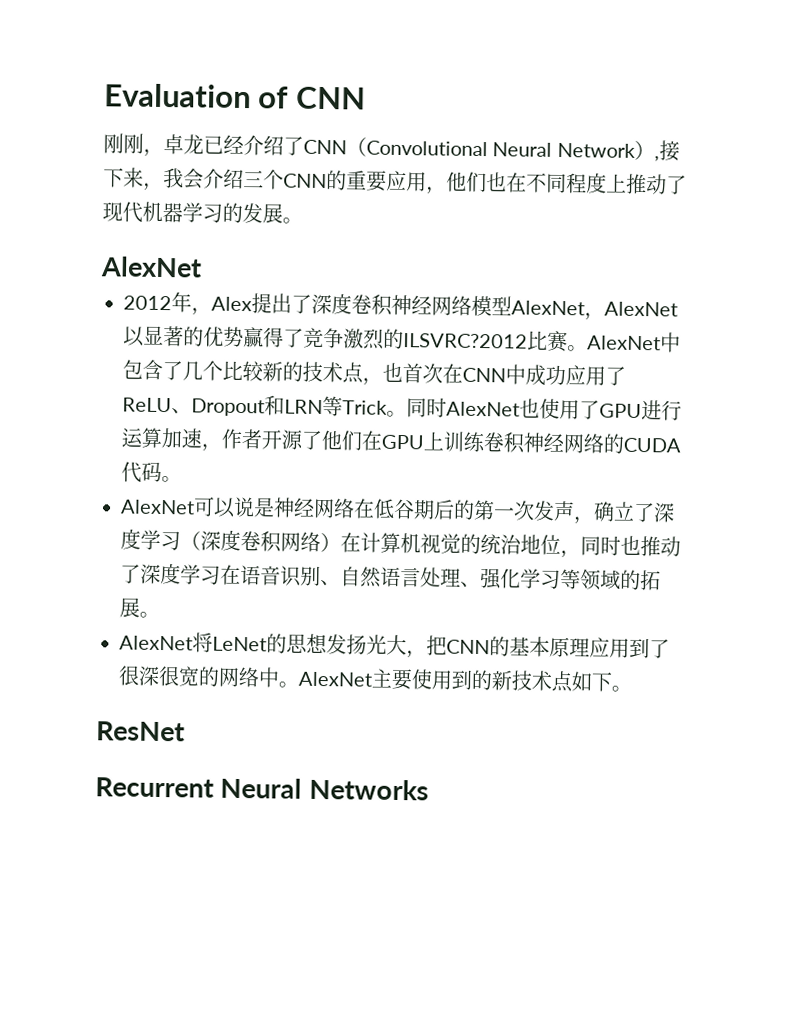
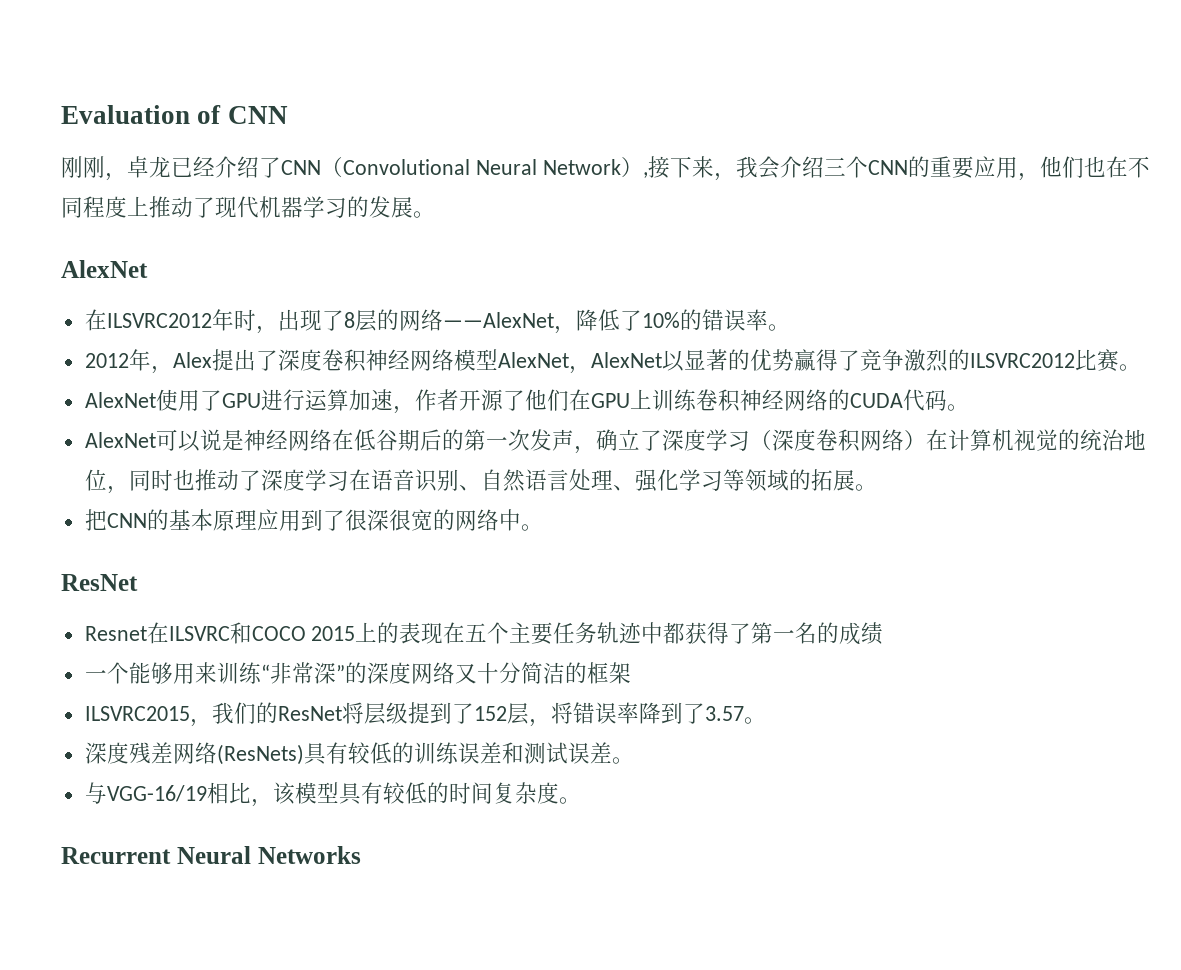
(202, 267) none -> [84,309,790,334] // 在ILSVRC2012年时，出现了8层的网络——AlexNet，降低了10%的错误率。
[403,333,528,349] ILSVRC?2012 -> [969,353,1075,368] ILSVRC2012
[587,332,681,353] [122,359,626,386] [122,395,540,418] AlexNet中包含了几个比较新的技术点，也首次在CNN中成功应用了ReLU、Dropout和LRN等Trick。同时AlexNet也 -> [84,392,156,408] // AlexNet
[119,632,427,659] AlexNet将LeNet的思想发扬光大， -> (877, 487) none
[298,668,632,693] [96,721,185,742] AlexNet主要使用到的新技术点如下。 // ResNet -> [61,574,138,591] [84,622,884,645] [84,662,631,684] [84,702,766,727] [84,742,634,765] [84,782,581,807] // ResNet // Resnet在ILSVRC和COCO 2015上的表现在五个主要任务轨迹中都获得了第一名的成绩 // 一个能够用来训练“非常深”的深度网络又十分简洁的框架 // ILSVRC2015，我们的ResNet将层级提到了152层，将错误率降到了3.57。 // 深度残差网络(ResNets)具有较低的训练误差和测试误差。 // 与VGG-16/19相比，该模型具有较低的时间复杂度。

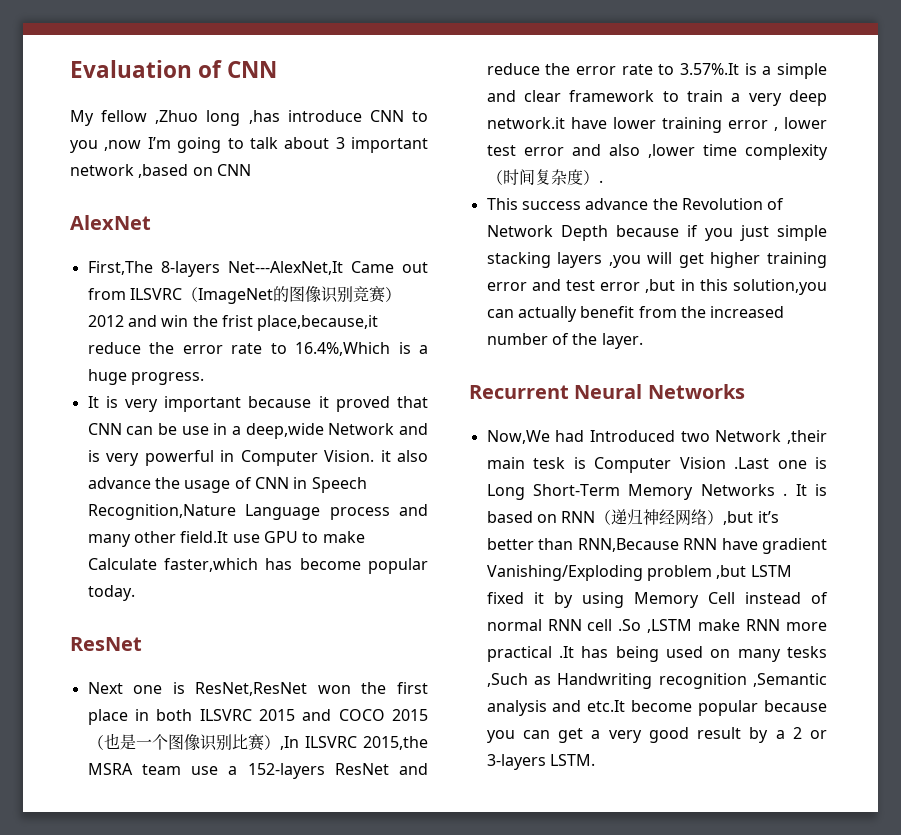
[61,156,1150,181] [61,196,435,218] [61,260,148,278] [84,309,790,334] [84,349,1141,374] [84,389,969,414] [84,429,1146,454] [84,469,877,494] [84,509,543,531] [61,574,138,591] [84,622,884,645] [84,662,631,684] [84,702,766,727] [84,742,634,765] [84,782,581,807] [61,846,361,864] 刚刚，卓龙已经介绍了CNN（Convolutional Neural Network）,接下来，我会介绍三个CNN的重要应用，他们也在不同程度上推动了现代机器学习的发展。 // AlexNet // 在ILSVRC2012年时，出现了8层的网络——AlexNet，降低了10%的错误率。 // 2012年，Alex提出了深度卷积神经网络模型AlexNet，AlexNet以显著的优势赢得了竞争激烈的ILSVRC2012比赛。 // AlexNet使用了GPU进行运算加速，作者开源了他们在GPU上训练卷积神经网络的CUDA代码。 // AlexNet可以说是神经网络在低谷期后的第一次发声，确立了深度学习（深度卷积网络）在计算机视觉的统治地位，同时也推动了深度学习在语音识别、自然语言处理、强化学习等领域的拓展。 // 把CNN的基本原理应用到了很深很宽的网络中。 // ResNet // Resnet在ILSVRC和COCO 2015上的表现在五个主要任务轨迹中都获得了第一名的成绩 // 一个能够用来训练“非常深”的深度网络又十分简洁的框架 // ILSVRC2015，我们的ResNet将层级提到了152层，将错误率降到了3.57。 // 深度残差网络(ResNets)具有较低的训练误差和测试误差。 // 与VGG-16/19相比，该模型具有较低的时间复杂度。 // Recurrent Neural Networks -> [70,110,428,126] [70,137,428,153] [70,164,251,178] [70,215,151,230] [87,261,428,277] [87,286,401,304] [87,315,379,331] [87,342,428,356] [87,369,204,385] [87,396,428,412] [87,423,429,439] [87,450,428,466] [87,477,367,493] [87,504,428,520] [87,531,365,547] [87,558,428,574] [87,585,135,601] [70,637,142,651] [87,682,428,696] [87,709,428,725] [87,733,428,751] [87,763,428,779] [486,63,827,79] [486,90,827,106] [486,117,827,133] [486,144,828,160] [486,169,603,185] [486,198,785,210] [486,225,827,241] [486,252,827,268] [486,279,827,295] [486,306,785,322] [486,333,643,349] [469,384,745,399] [486,430,827,444] [486,457,827,473] [486,484,827,500] [486,509,779,526] [486,538,827,554] [486,565,792,581] [486,592,828,608] [486,619,827,633] [486,646,827,662] [486,673,827,689] [486,700,827,716] [486,727,827,743] [486,754,595,770] My fellow ,Zhuo long ,has introduce CNN to you ,now I’m going to talk about 3 important network ,based on CNN // AlexNet // First,The 8-layers Net---AlexNet,It Came out from ILSVRC（ImageNet的图像识别竞赛）2012 and win the frist place,because,it reduce the error rate to 16.4%,Which is a huge progress. // It is very important because it proved that CNN can be use in a deep,wide Network and is very powerful in Computer Vision. it also advance the usage of CNN in Speech Recognition,Nature Language process and many other field.It use GPU to make Calculate faster,which has become popular today. // ResNet // Next one is ResNet,ResNet won the first place in both ILSVRC 2015 and COCO 2015（也是一个图像识别比赛）,In ILSVRC 2015,the MSRA team use a 152-layers ResNet and reduce the error rate to 3.57%.It is a simple and clear framework to train a very deep network.it have lower training error , lower test error and also ,lower time complexity（时间复杂度）. // This success advance the Revolution of Network Depth because if you just simple stacking layers ,you will get higher training error and test error ,but in this solution,you can actually benefit from the increased number of the layer. // Recurrent Neural Networks // Now,We had Introduced two Network ,their main tesk is Computer Vision .Last one is Long Short-Term Memory Networks . It is based on RNN（递归神经网络）,but it’s better than RNN,Because RNN have gradient Vanishing/Exploding problem ,but LSTM fixed it by using Memory Cell instead of normal RNN cell .So ,LSTM make RNN more practical .It has being used on many tesks ,Such as Handwriting recognition ,Semantic analysis and etc.It become popular because you can get a very good result by a 2 or 3-layers LSTM.

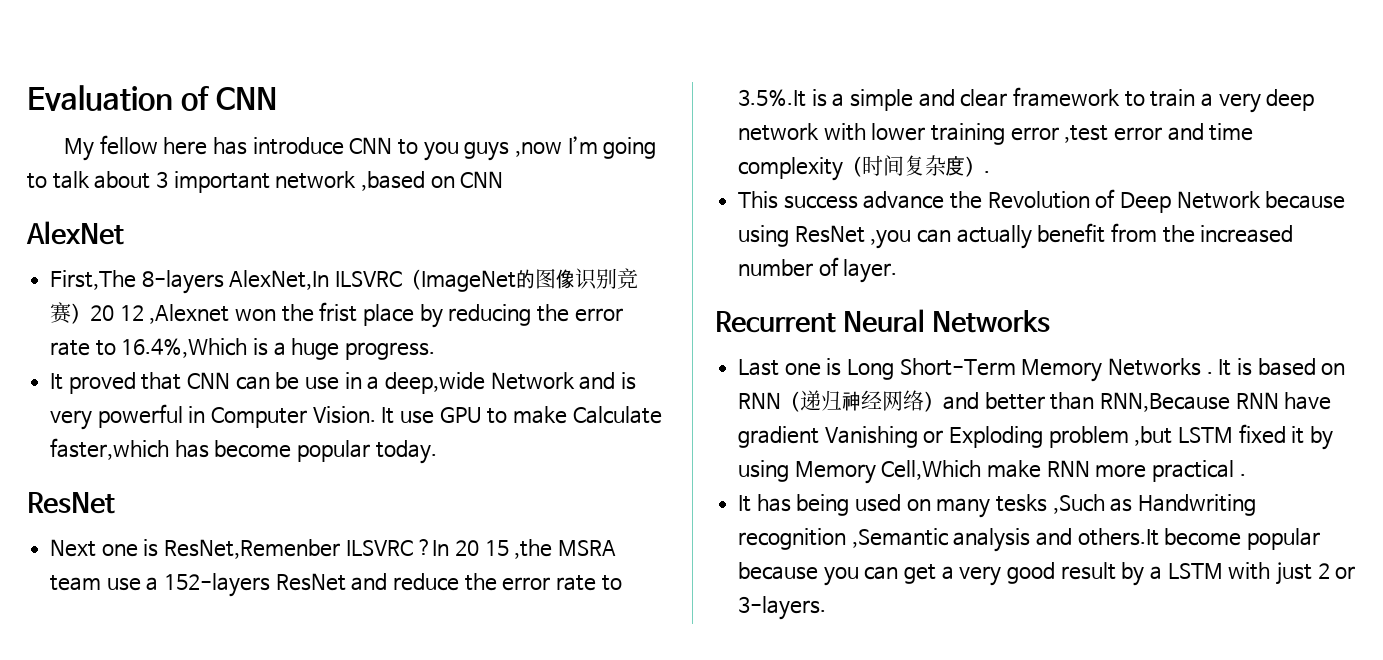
[155,110,280,126] ,Zhuo long ,has -> [163,137,247,155] here has
(98, 146) none -> [464,141,510,161] guys
[227,261,428,275] [87,288,126,300] Net---AlexNet,It Came out from -> [229,270,330,290] AlexNet,In
[87,315,379,331] [87,342,141,354] 2012 and win the frist place,because,it reduce -> [90,302,532,328] 20 12 ,Alexnet won the frist place by reducing
[105,396,329,412] is very important because it -> (64, 381) none
[380,450,428,462] [87,477,367,493] [87,504,428,520] [87,531,229,547] it also advance the usage of CNN in Speech Recognition,Nature Language process and many other field.It -> [381,407,395,424] It
[195,682,428,696] [87,709,428,725] [87,733,428,751] ResNet,ResNet won the first place in both ILSVRC 2015 and COCO 2015（也是一个图像识别比赛）,In ILSVRC 2015,the -> [164,539,553,559] ResNet,Remenber ILSVRC ?In 20 15 ,the
[679,63,739,75] 3.57%.It -> [738,89,807,107] 3.5%.It
[486,117,607,129] network.it have -> [738,123,866,141] network with
[773,117,827,131] [486,144,695,158] , lower test error and also ,lower -> [1064,123,1204,143] ,test error and
[486,225,827,241] [486,252,827,268] [486,279,827,295] Network Depth because if you just simple stacking layers ,you will get higher training error and test error ,but in this solution,you -> [1120,191,1346,213] [738,225,912,249] Deep Network because using ResNet ,you
[572,333,598,345] the -> (839, 266) none
[486,430,827,444] [486,457,770,473] Now,We had Introduced two Network ,their main tesk is Computer Vision .Last -> [738,359,780,376] Last
[723,511,779,525] ,but it’s -> [943,392,980,410] and
[486,565,643,581] Vanishing/Exploding -> [824,426,1044,448] Vanishing or Exploding
[707,592,828,604] [486,619,693,633] Cell instead of normal RNN cell .So ,LSTM -> [881,460,982,480] Cell,Which
[558,646,574,658] .It -> [1239,474,1246,476] [738,495,752,512] . // It
[587,700,626,712] etc.It -> [1077,528,1159,546] others.It
[792,727,827,739] [486,754,595,770] 2 or 3-layers LSTM. -> [1167,562,1356,585] [738,596,827,620] LSTM with just 2 or 3-layers.

